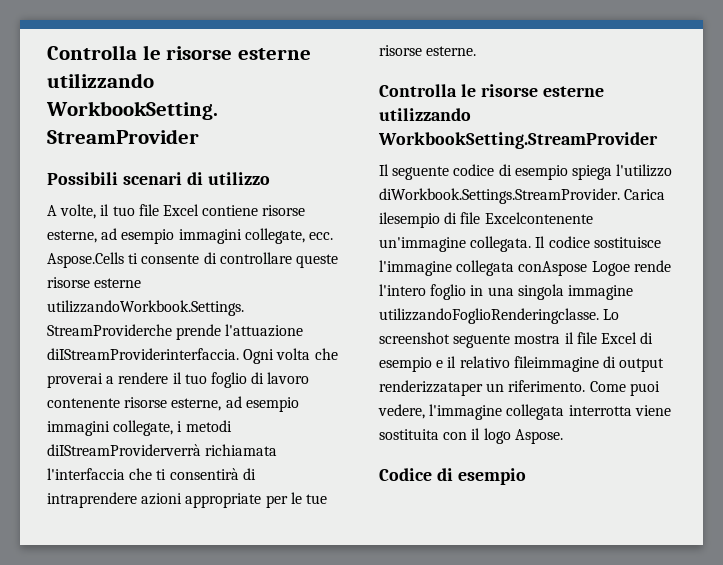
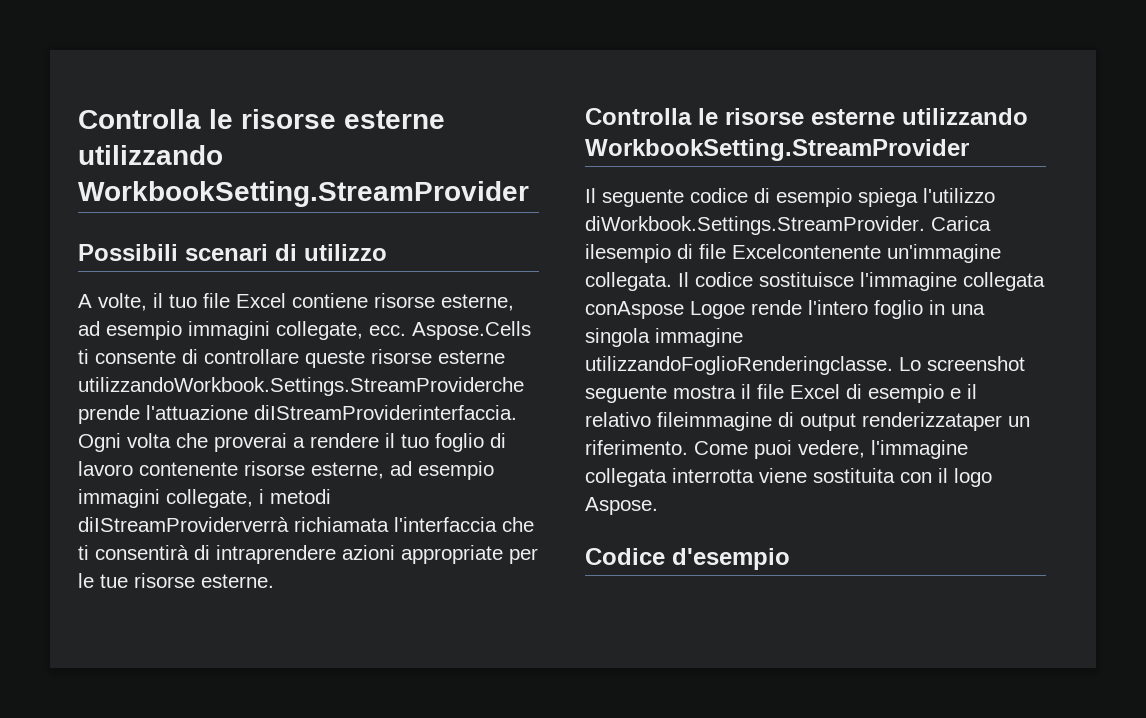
[436,468,526,485] di esempio -> [672,548,790,570] d'esempio

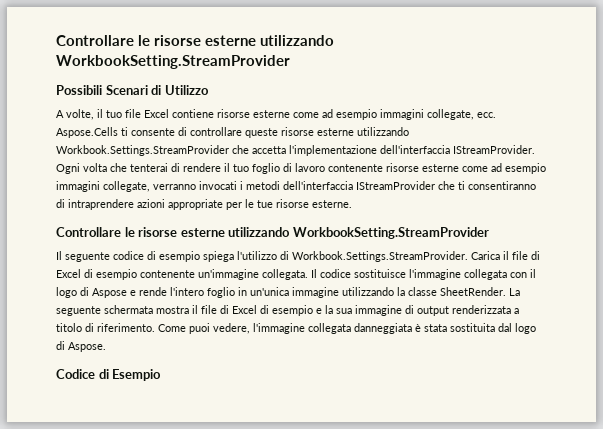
[78,109,201,129] Controlla -> [56,35,134,46] Controllare
[185,244,387,261] scenari di utilizzo -> [105,85,209,95] Scenari di Utilizzo
[441,294,514,311] esterne, -> [253,110,319,118] esterne come
[78,377,524,396] [78,405,517,424] utilizzandoWorkbook.Settings.StreamProviderche prende l'attuazione diIStreamProviderinterfaccia. -> [357,127,409,136] [56,145,535,156] utilizzando Workbook.Settings.StreamProvider che accetta l'implementazione dell'interfaccia IStreamProvider.
[214,433,305,452] proverai a -> [130,163,180,172] tenterai di
[311,461,494,480] [78,489,331,508] [78,517,497,532] esterne, ad esempio immagini collegate, i metodi diIStreamProviderverrà richiamata l'interfaccia -> [422,163,546,174] [56,181,435,192] esterne come ad esempio immagini collegate, verranno invocati i metodi dell'interfaccia IStreamProvider
[95,545,189,560] consentirà -> [468,181,536,190] consentiranno
[585,108,692,125] Controlla -> [56,227,121,237] Controllare
[585,216,991,235] [585,244,881,263] diWorkbook.Settings.StreamProvider. Carica ilesempio di file Excelcontenente -> [280,251,540,262] [56,269,195,280] di Workbook.Settings.StreamProvider. Carica il file di Excel di esempio contenente
[585,300,985,319] [585,328,743,347] [585,356,1025,375] [585,385,667,403] conAspose Logoe rende l'intero foglio in una singola immagine utilizzandoFoglioRenderingclasse. Lo screenshot seguente -> [510,269,536,278] [56,287,520,298] [56,305,153,316] con il logo di Aspose e rende l'intero foglio in un'unica immagine utilizzando la classe SheetRender. La seguente schermata
(784, 391) none -> [220,305,229,314] di
[967,384,977,399] [585,412,1030,431] il relativo fileimmagine di output renderizzataper un -> [325,305,519,316] [56,323,94,332] la sua immagine di output renderizzata a titolo di
[672,468,992,487] interrotta viene sostituita con il logo -> [354,323,536,334] [56,341,65,350] danneggiata è stata sostituita dal logo di
[672,548,790,570] d'esempio -> [98,369,162,381] di Esempio

